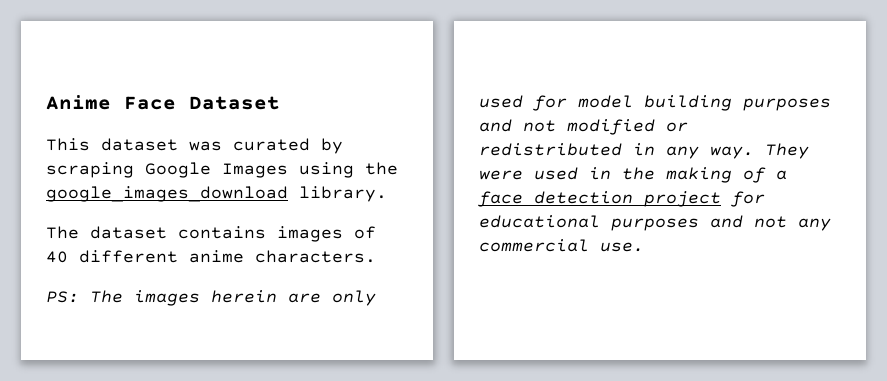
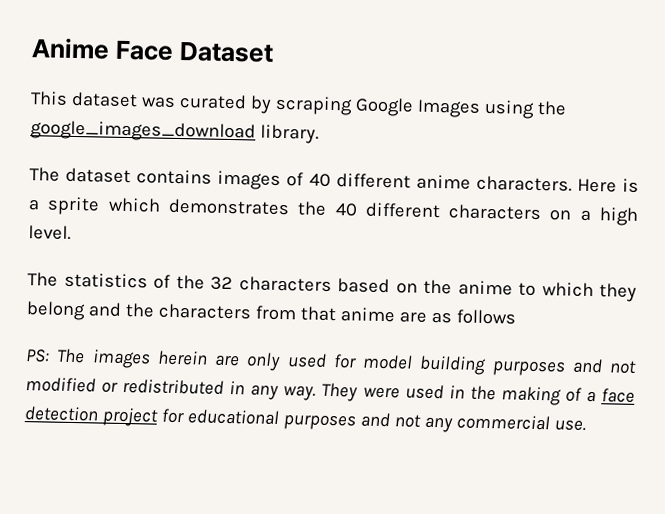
(376, 256) none -> [576,178,640,193] [28,196,639,226] [28,225,71,240] [27,272,637,302] [26,301,516,325] Here is a sprite which demonstrates the 40 different characters on a high level. // The statistics of the 32 characters based on the anime to which they belong and the characters from that anime are as follows

